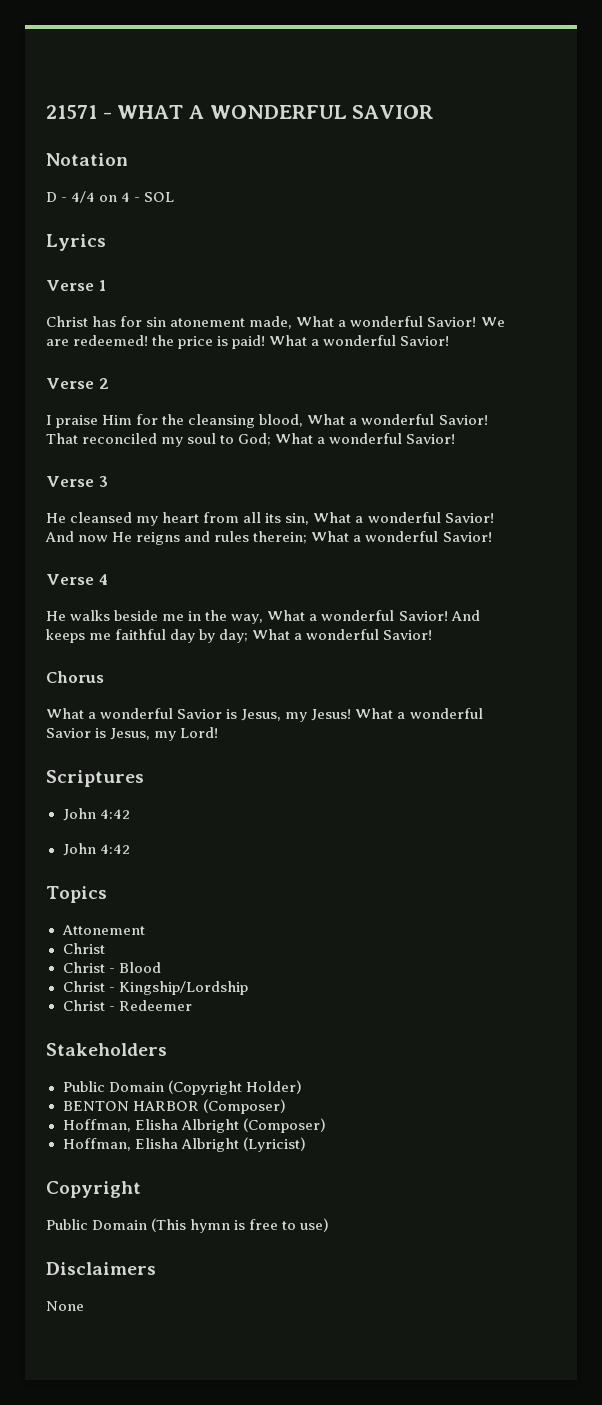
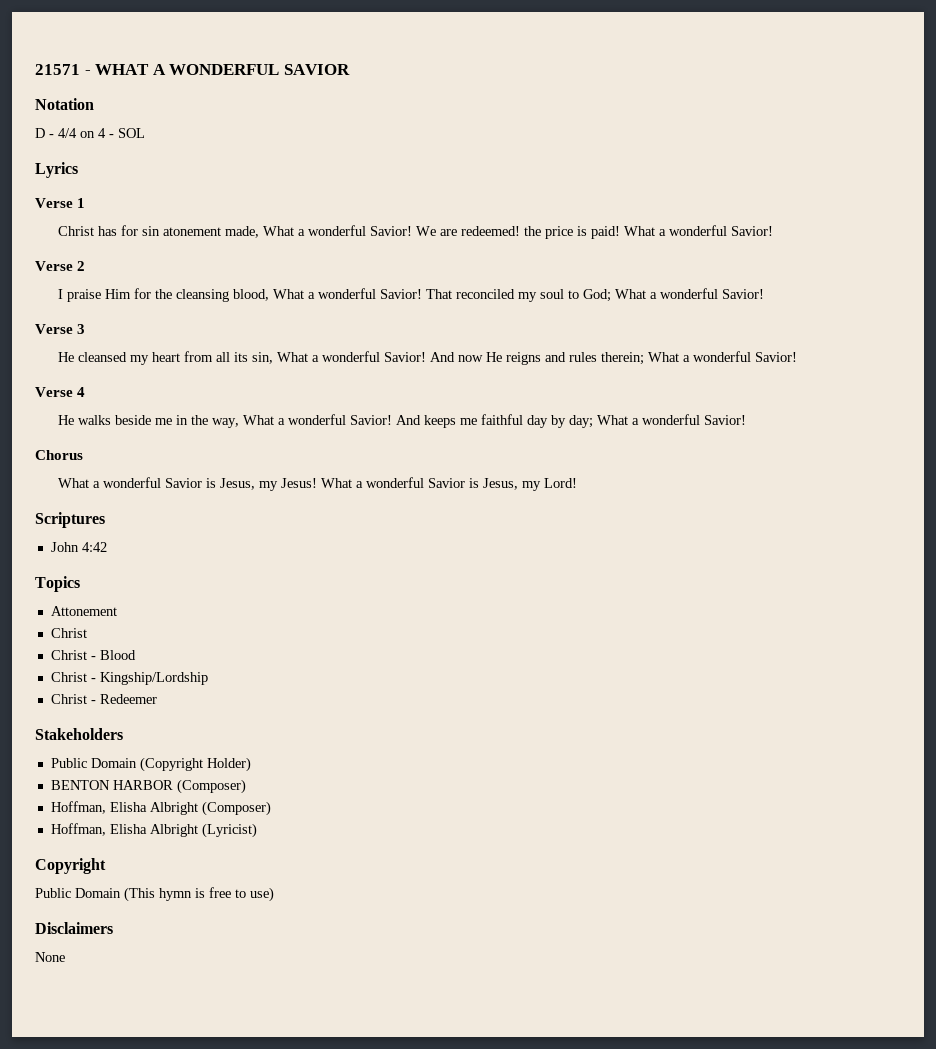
[62,843,130,856] // John 4:42 -> (107, 547) none

